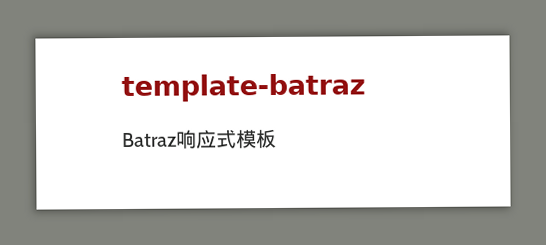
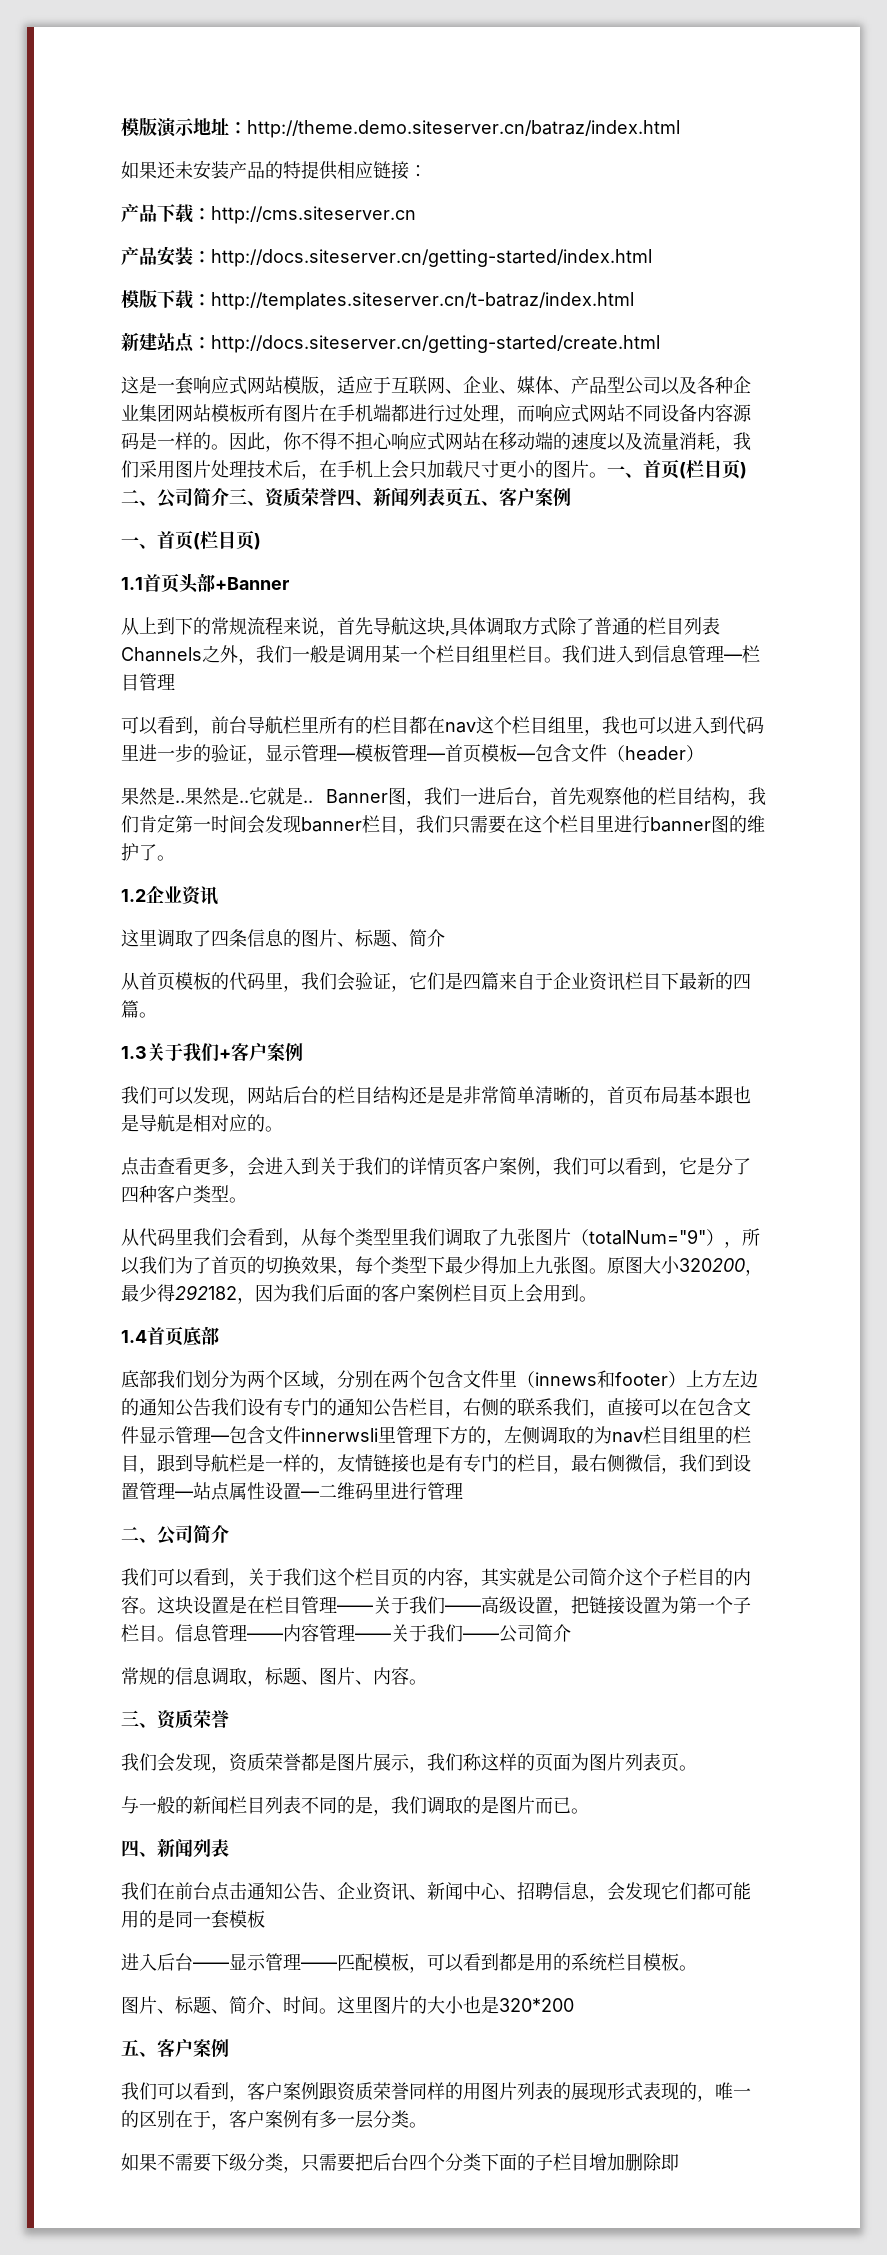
[121,73,366,103] [122,128,277,149] template-batraz // Batraz响应式模板 -> [121,117,680,138] [121,160,427,180] [121,204,416,224] [121,246,652,267] [121,289,634,310] [121,333,660,353] [121,376,751,396] [121,404,752,424] [121,432,751,452] [121,459,747,480] [121,487,571,508] [121,530,261,550] [121,573,289,593] [121,617,720,637] [121,645,760,665] [121,673,175,691] [121,716,764,736] [121,744,704,764] [121,787,766,807] [121,814,765,835] [121,843,175,861] [121,885,218,905] [121,929,445,947] [121,972,751,992] [121,1000,157,1018] [121,1043,303,1062] [121,1086,751,1106] [121,1114,283,1132] [121,1157,751,1177] [121,1185,247,1203] [121,1228,760,1248] [121,1256,763,1276] [121,1284,597,1304] [121,1326,219,1346] [121,1370,758,1390] [121,1398,751,1418] [121,1426,751,1446] [121,1454,751,1474] [121,1482,463,1501] [121,1525,229,1545] [121,1568,751,1588] [121,1596,751,1616] [121,1624,571,1643] [121,1667,427,1687] [121,1709,229,1729] [121,1753,697,1773] [121,1796,589,1816] [121,1838,229,1858] [121,1882,751,1902] [121,1910,265,1929] [121,1953,697,1973] [121,1996,574,2014] [121,2039,229,2057] [121,2082,751,2102] [121,2110,427,2130] [121,2153,679,2173] 模版演示地址：http://theme.demo.siteserver.cn/batraz/index.html // 如果还未安装产品的特提供相应链接： // 产品下载：http://cms.siteserver.cn // 产品安装：http://docs.siteserver.cn/getting-started/index.html // 模版下载：http://templates.siteserver.cn/t-batraz/index.html // 新建站点：http://docs.siteserver.cn/getting-started/create.html // 这是一套响应式网站模版，适应于互联网、企业、媒体、产品型公司以及各种企业集团网站模板所有图片在手机端都进行过处理，而响应式网站不同设备内容源码是一样的。因此，你不得不担心响应式网站在移动端的速度以及流量消耗，我们采用图片处理技术后，在手机上会只加载尺寸更小的图片。一、首页(栏目页)二、公司简介三、资质荣誉四、新闻列表页五、客户案例 // 一、首页(栏目页) // 1.1首页头部+Banner // 从上到下的常规流程来说，首先导航这块,具体调取方式除了普通的栏目列表Channels之外，我们一般是调用某一个栏目组里栏目。我们进入到信息管理—栏目管理 // 可以看到，前台导航栏里所有的栏目都在nav这个栏目组里，我也可以进入到代码里进一步的验证，显示管理—模板管理—首页模板—包含文件（header） // 果然是..果然是..它就是.. Banner图，我们一进后台，首先观察他的栏目结构，我们肯定第一时间会发现banner栏目，我们只需要在这个栏目里进行banner图的维护了。 // 1.2企业资讯 // 这里调取了四条信息的图片、标题、简介 // 从首页模板的代码里，我们会验证，它们是四篇来自于企业资讯栏目下最新的四篇。 // 1.3关于我们+客户案例 // 我们可以发现，网站后台的栏目结构还是是非常简单清晰的，首页布局基本跟也是导航是相对应的。 // 点击查看更多，会进入到关于我们的详情页客户案例，我们可以看到，它是分了四种客户类型。 // 从代码里我们会看到，从每个类型里我们调取了九张图片（totalNum="9"），所以我们为了首页的切换效果，每个类型下最少得加上九张图。原图大小320200，最少得292182，因为我们后面的客户案例栏目页上会用到。 // 1.4首页底部 // 底部我们划分为两个区域，分别在两个包含文件里（innews和footer）上方左边的通知公告我们设有专门的通知公告栏目，右侧的联系我们，直接可以在包含文件显示管理—包含文件innerwsli里管理下方的，左侧调取的为nav栏目组里的栏目，跟到导航栏是一样的，友情链接也是有专门的栏目，最右侧微信，我们到设置管理—站点属性设置—二维码里进行管理 // 二、公司简介 // 我们可以看到，关于我们这个栏目页的内容，其实就是公司简介这个子栏目的内容。这块设置是在栏目管理——关于我们——高级设置，把链接设置为第一个子栏目。信息管理——内容管理——关于我们——公司简介 // 常规的信息调取，标题、图片、内容。 // 三、资质荣誉 // 我们会发现，资质荣誉都是图片展示，我们称这样的页面为图片列表页。 // 与一般的新闻栏目列表不同的是，我们调取的是图片而已。 // 四、新闻列表 // 我们在前台点击通知公告、企业资讯、新闻中心、招聘信息，会发现它们都可能用的是同一套模板 // 进入后台——显示管理——匹配模板，可以看到都是用的系统栏目模板。 // 图片、标题、简介、时间。这里图片的大小也是320*200 // 五、客户案例 // 我们可以看到，客户案例跟资质荣誉同样的用图片列表的展现形式表现的，唯一的区别在于，客户案例有多一层分类。 // 如果不需要下级分类，只需要把后台四个分类下面的子栏目增加删除即

